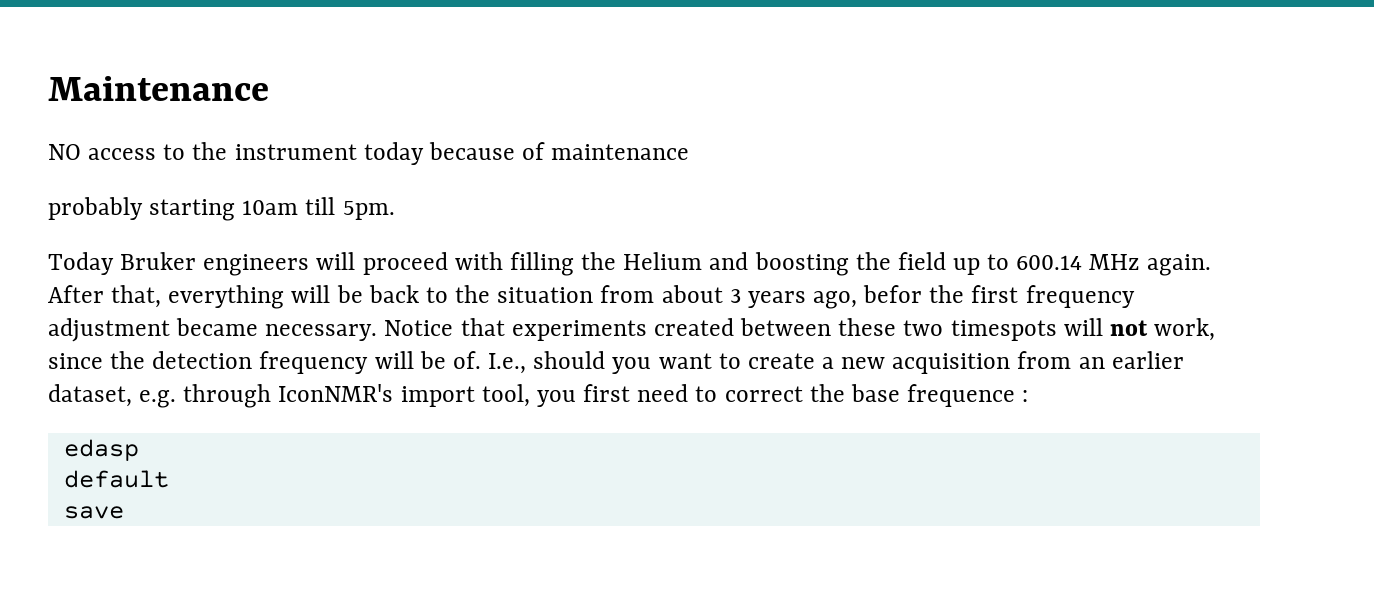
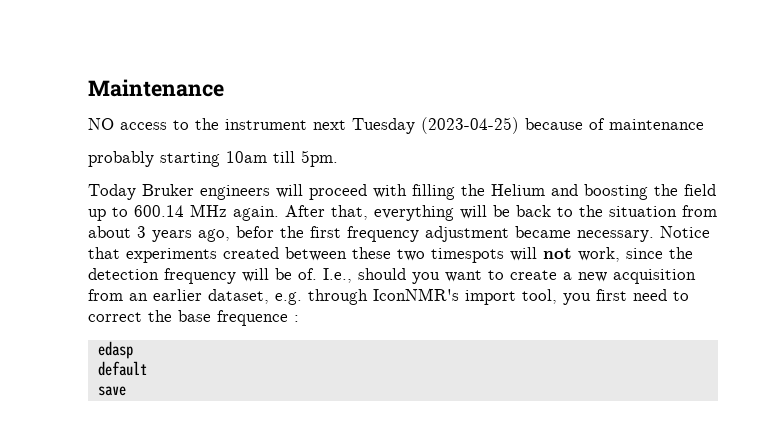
[363,142,424,165] today -> [313,117,519,134] next Tuesday (2023-04-25)

